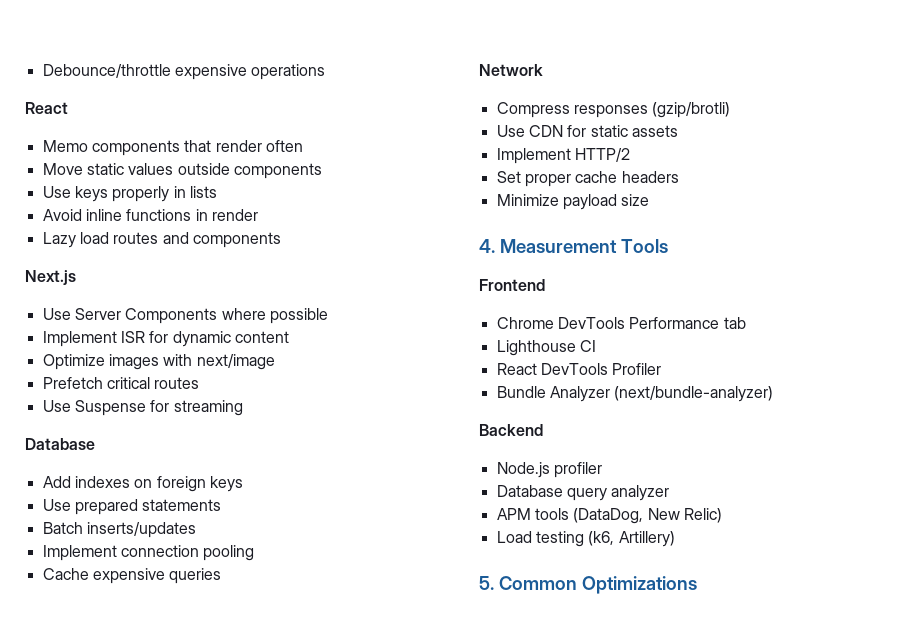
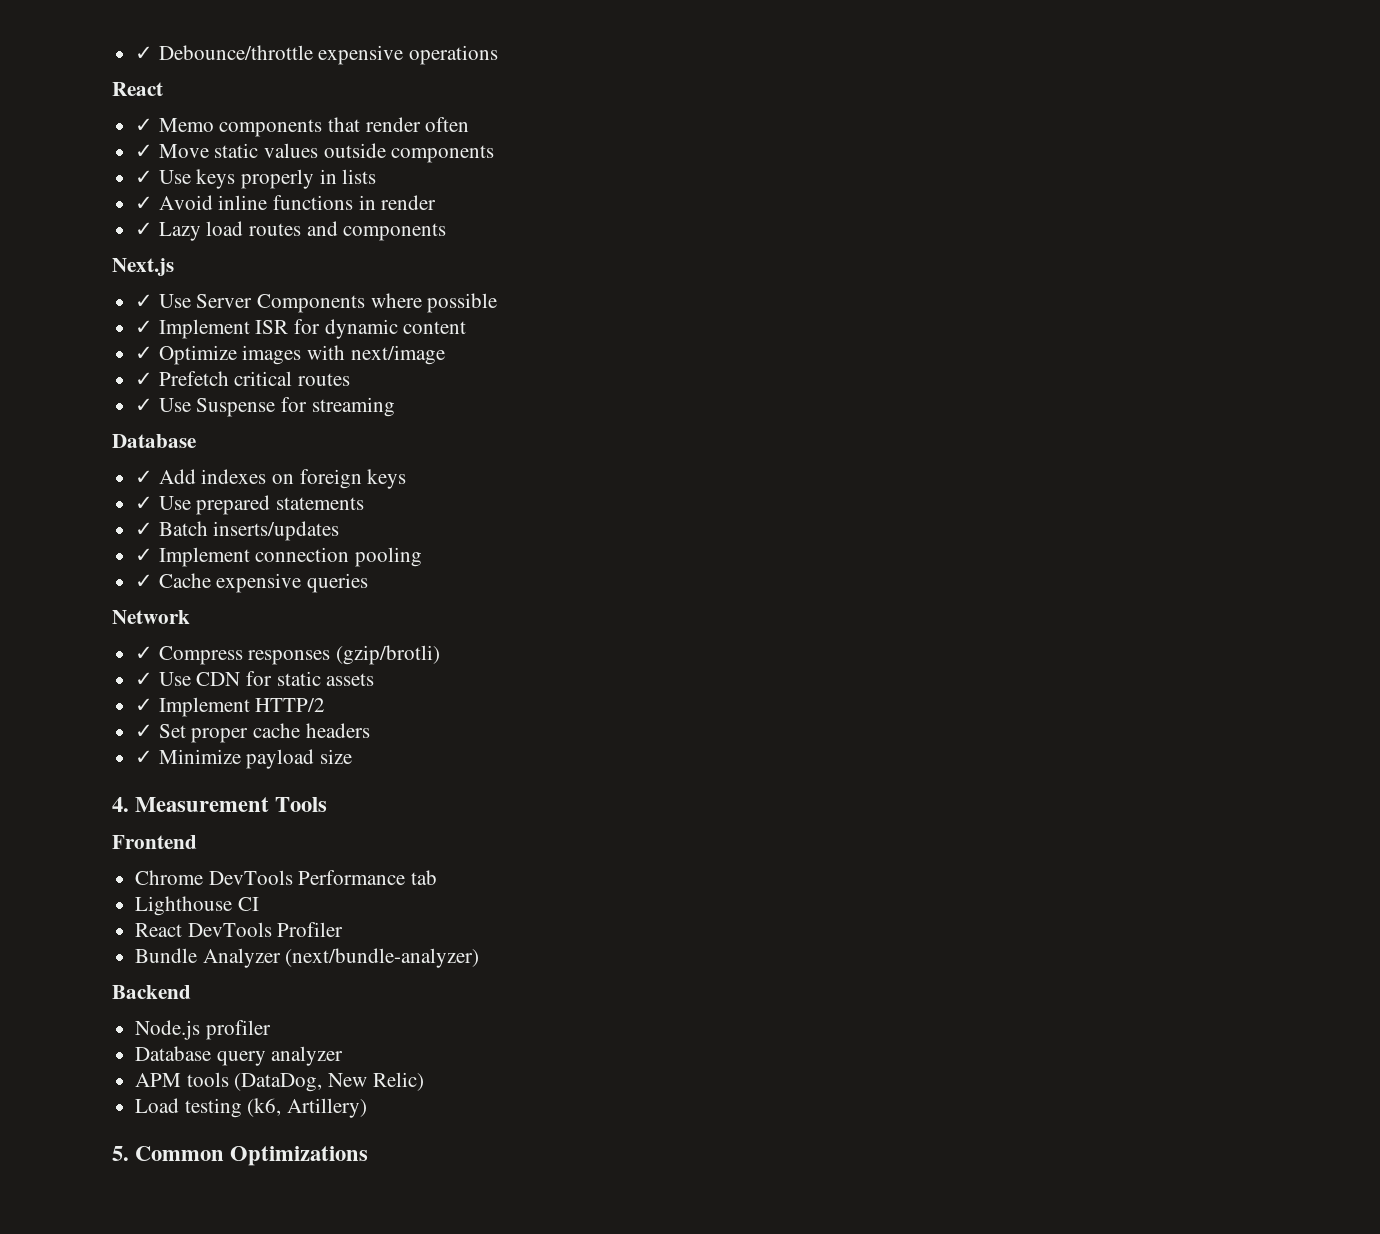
(42, 71) none -> [135,46,154,60] ✓
(68, 108) none -> [135,118,154,132] ✓
(303, 146) none -> [135,144,154,158] ✓
(322, 171) none -> [135,170,154,184] ✓
(217, 192) none -> [135,196,154,210] ✓
(258, 215) none -> [135,222,154,236] ✓
(76, 277) none -> [135,294,154,308] ✓
(328, 316) none -> [135,320,154,334] ✓
(289, 337) none -> [135,346,154,360] ✓
(275, 362) none -> [135,372,154,386] ✓
(200, 383) none -> [135,398,154,412] ✓
(95, 444) none -> [135,470,154,484] ✓
(243, 484) none -> [135,496,154,510] ✓
(222, 505) none -> [135,522,154,536] ✓
(196, 530) none -> [135,548,154,562] ✓
(255, 553) none -> [135,574,154,588] ✓
(543, 70) none -> [135,646,154,660] ✓
(731, 110) none -> [135,672,154,686] ✓
(678, 131) none -> [135,698,154,712] ✓
(630, 155) none -> [135,724,154,738] ✓
(679, 177) none -> [135,750,154,764] ✓

